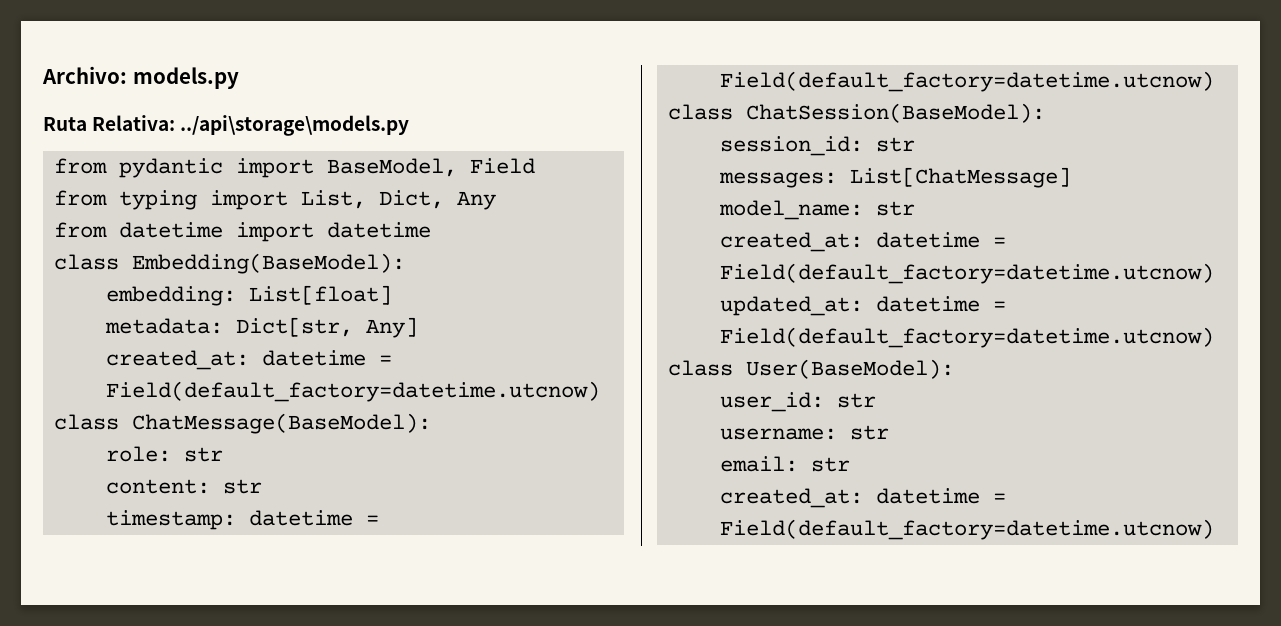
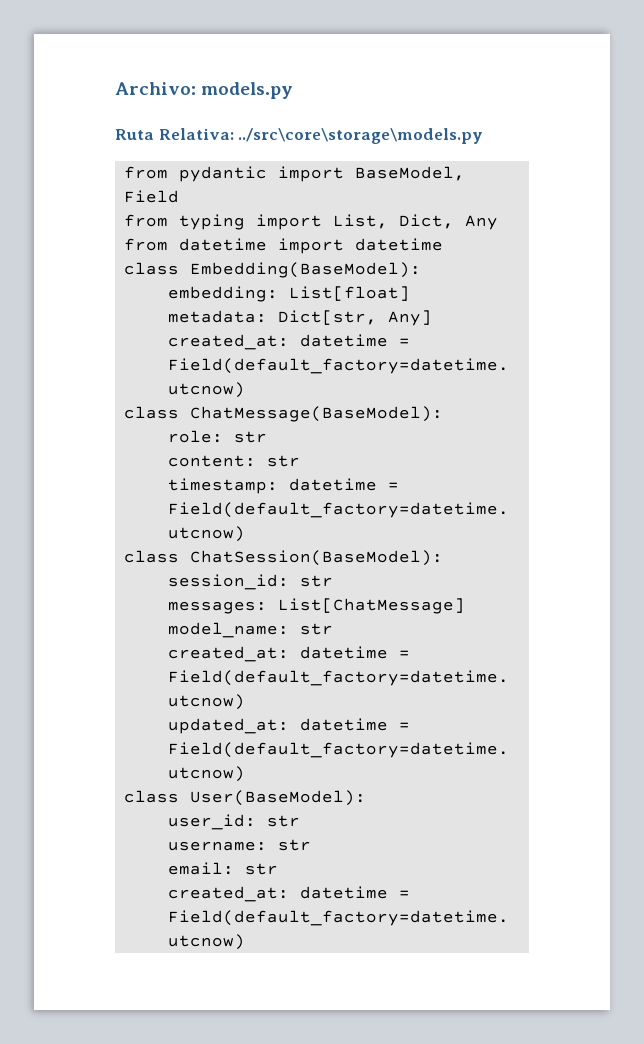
[180,115,410,136] ../api\storage\models.py -> [238,128,484,144] ../src\core\storage\models.py

